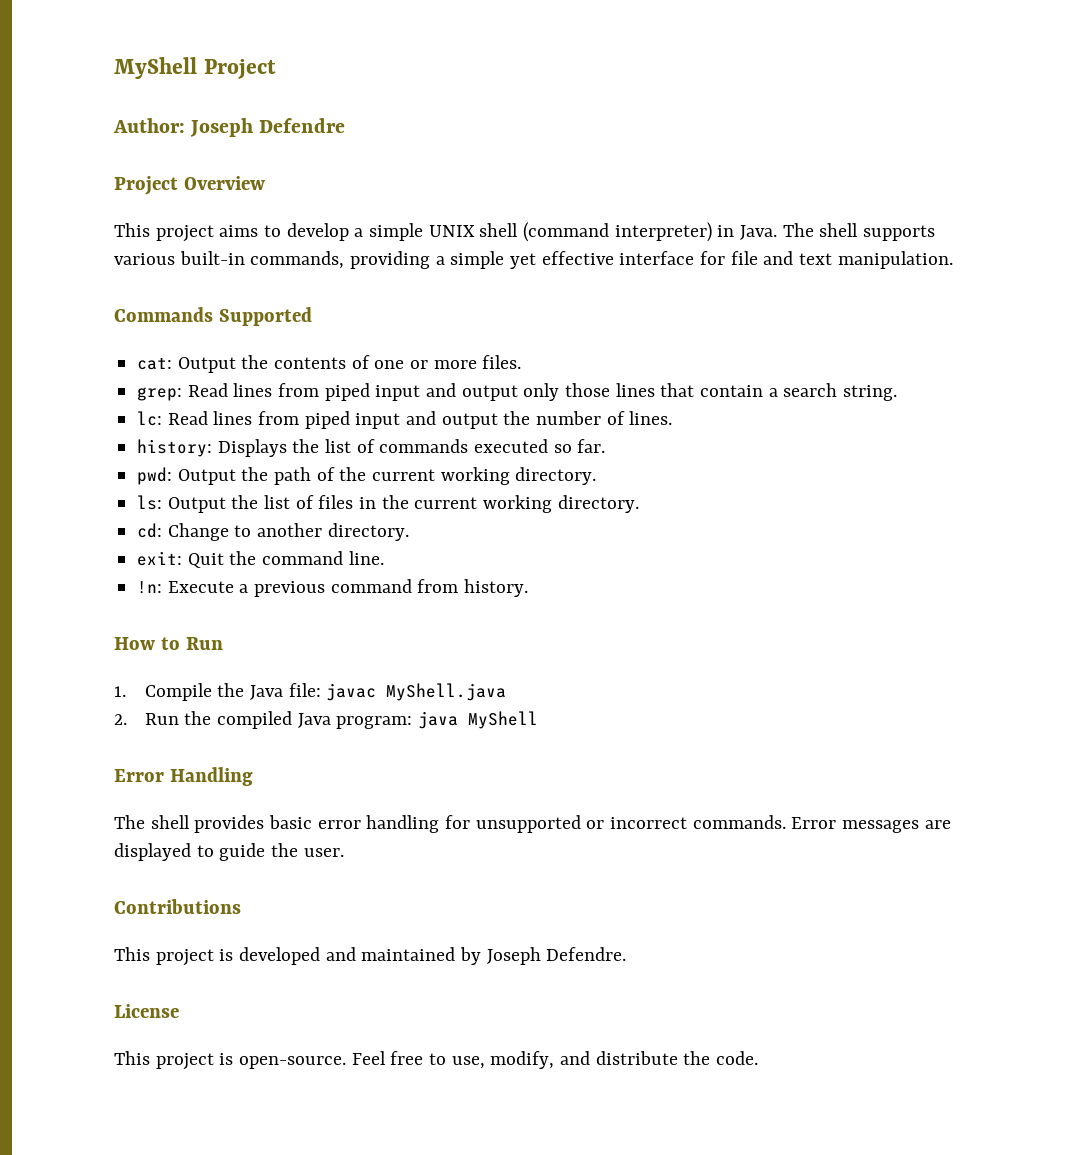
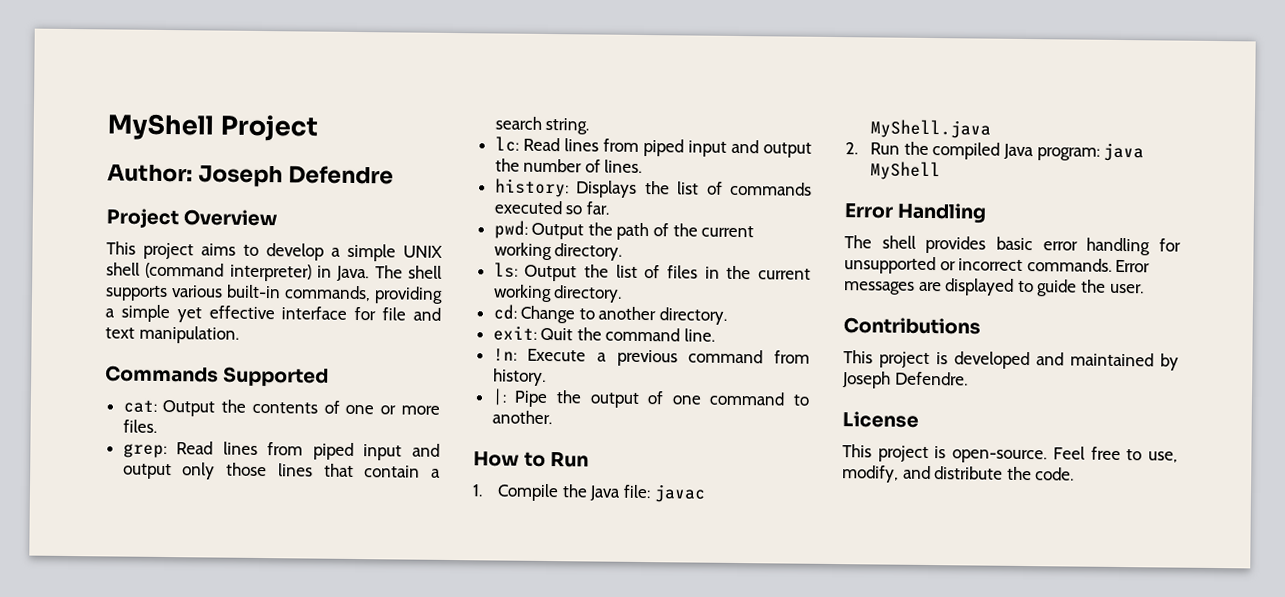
(529, 588) none -> [491,388,810,408] [491,410,552,425] // |: Pipe the output of one command to another.

